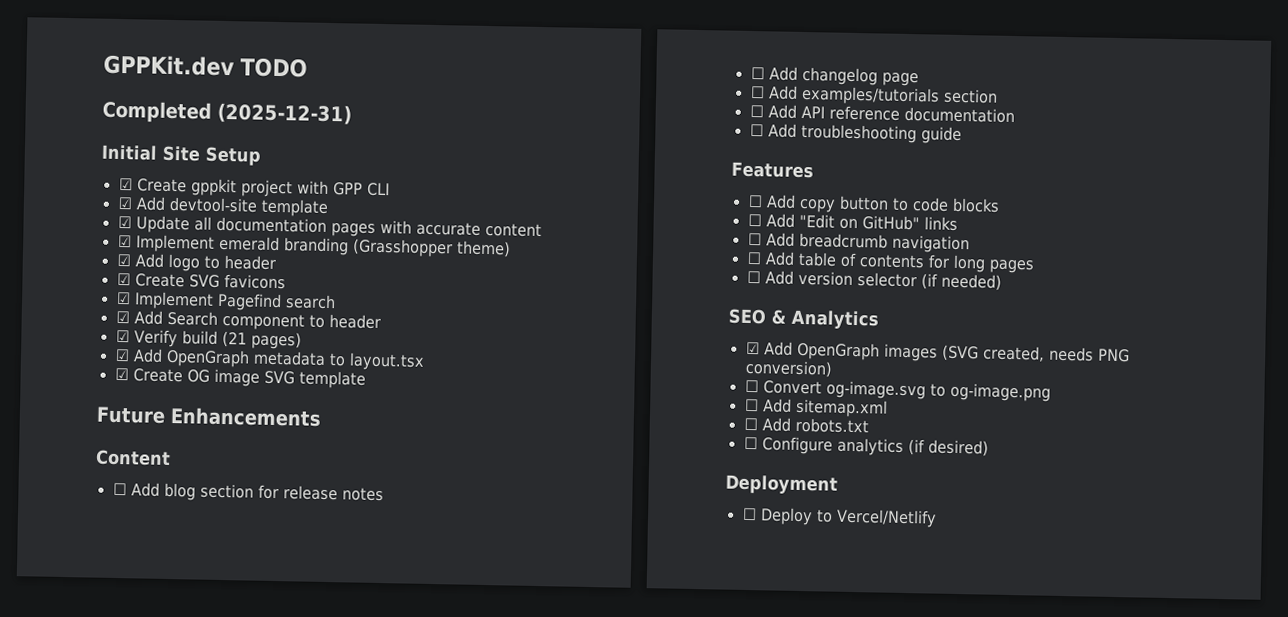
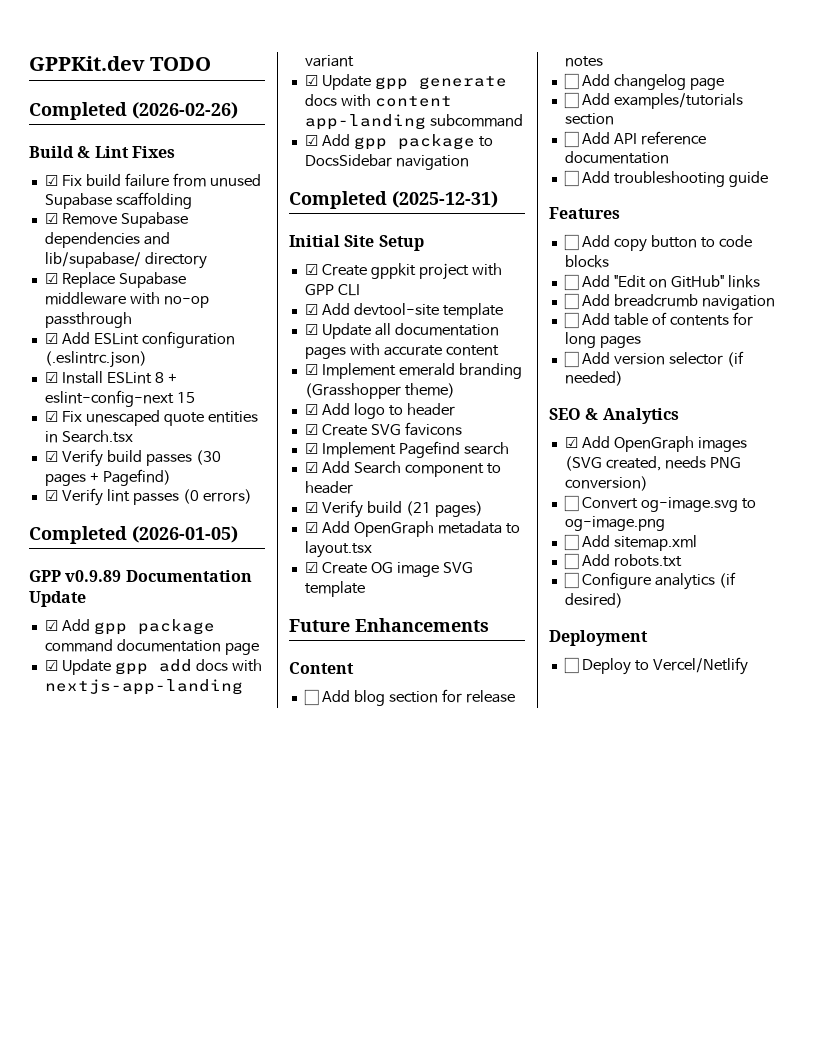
(308, 67) none -> [29,102,238,120] [29,146,175,158] [44,173,261,187] [44,192,192,209] [44,212,188,228] [44,232,170,248] [44,252,207,269] [44,272,186,288] [44,292,209,308] [44,312,132,328] [44,331,235,348] [44,351,147,368] [44,371,177,384] [44,390,195,407] [44,410,258,426] [44,430,133,443] [44,449,221,467] [44,469,171,486] [44,488,252,506] [29,526,238,544] [29,570,252,582] [29,591,86,607] [44,619,215,635] [44,639,259,655] [44,659,262,675] [44,679,243,695] [304,55,354,67] [304,74,507,90] [304,94,452,107] [304,114,523,130] [304,134,493,150] [304,154,469,170] // Completed (2026-02-26) // Build & Lint Fixes // ☑ Fix build failure from unused Supabase scaffolding // ☑ Remove Supabase dependencies and lib/supabase/ directory // ☑ Replace Supabase middleware with no-op passthrough // ☑ Add ESLint configuration (.eslintrc.json) // ☑ Install ESLint 8 + eslint-config-next 15 // ☑ Fix unescaped quote entities in Search.tsx // ☑ Verify build passes (30 pages + Pagefind) // ☑ Verify lint passes (0 errors) // Completed (2026-01-05) // GPP v0.9.89 Documentation Update // ☑ Add gpp package command documentation page // ☑ Update gpp add docs with nextjs-app-landing variant // ☑ Update gpp generate docs with content app-landing subcommand // ☑ Add gpp package to DocsSidebar navigation

